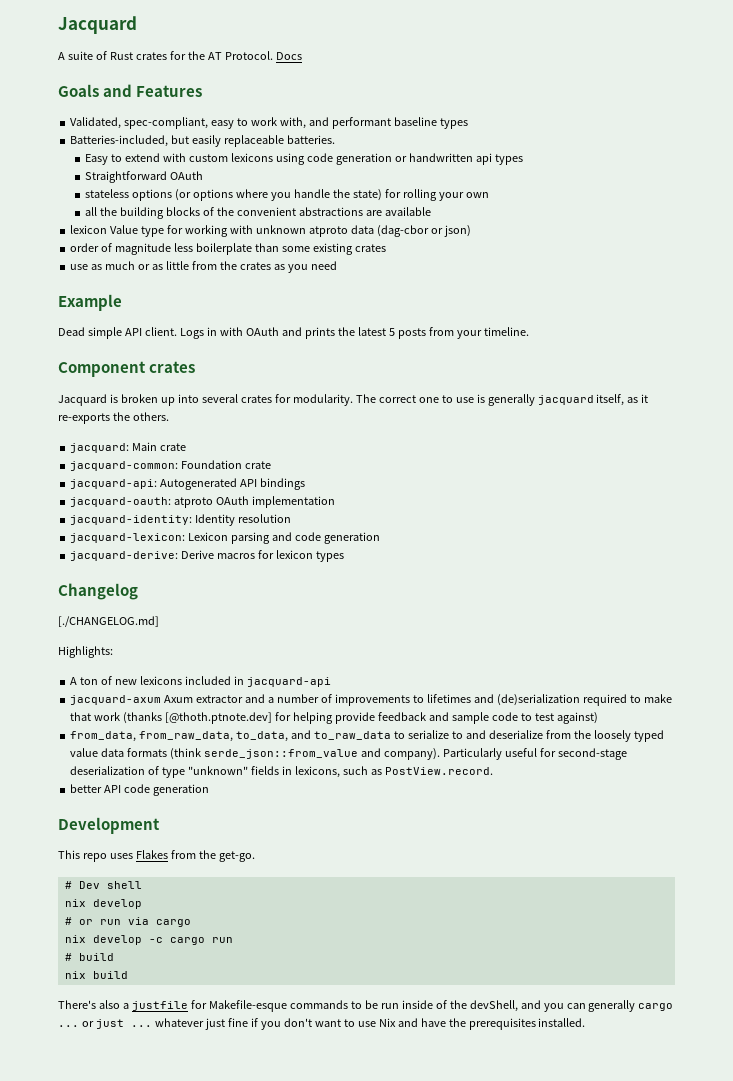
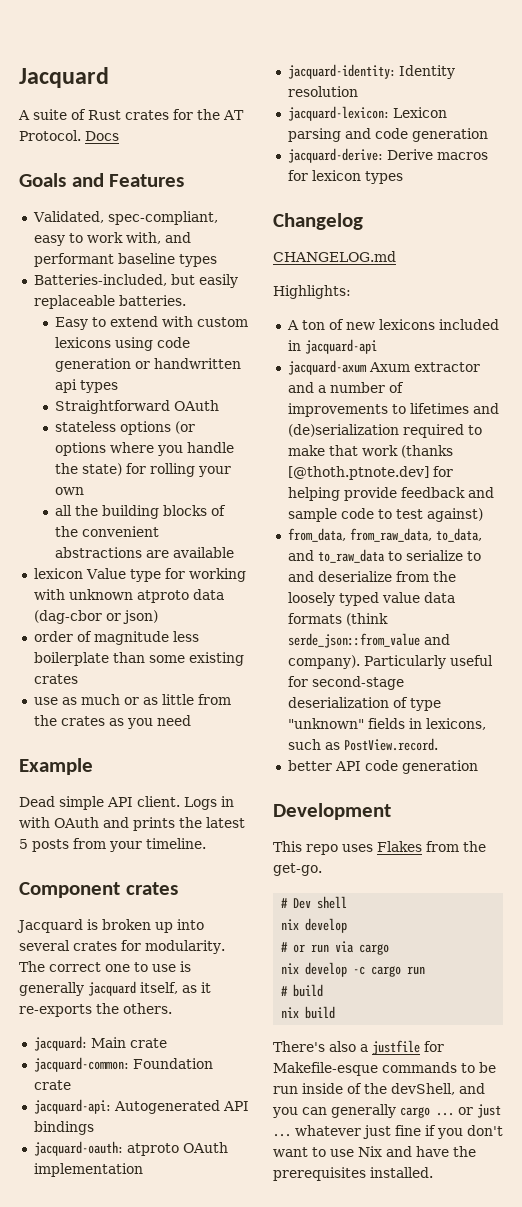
[58,616,159,627] [./CHANGELOG.md] -> [273,251,396,262] CHANGELOG.md

